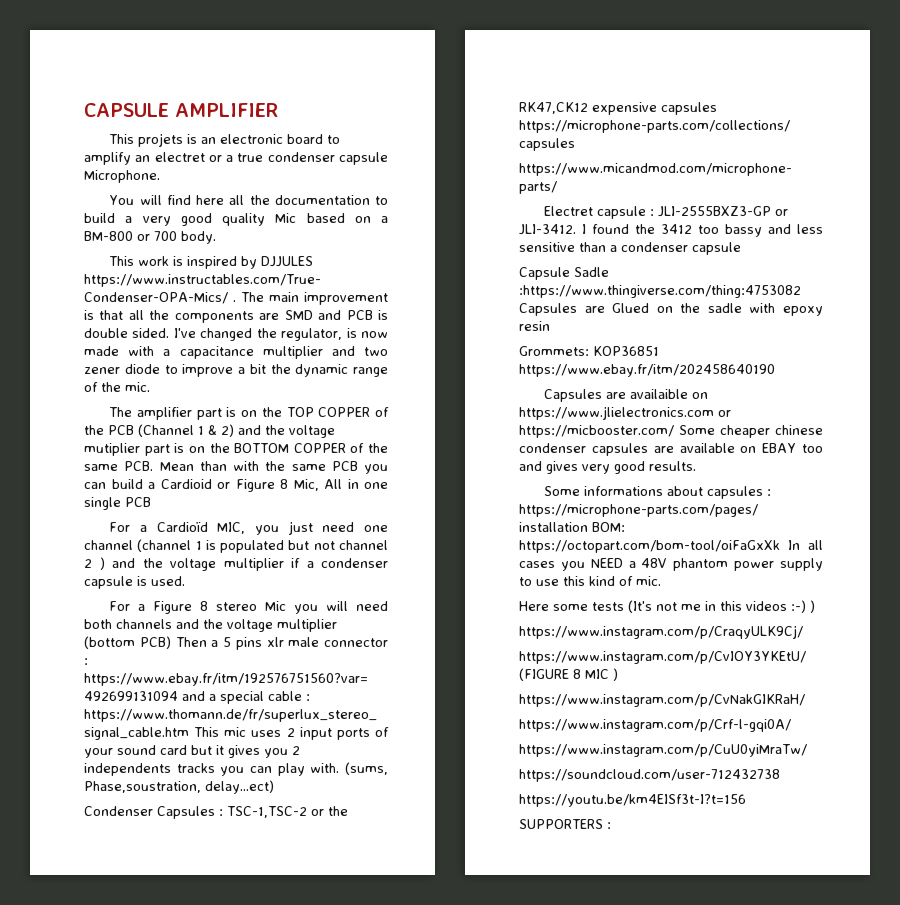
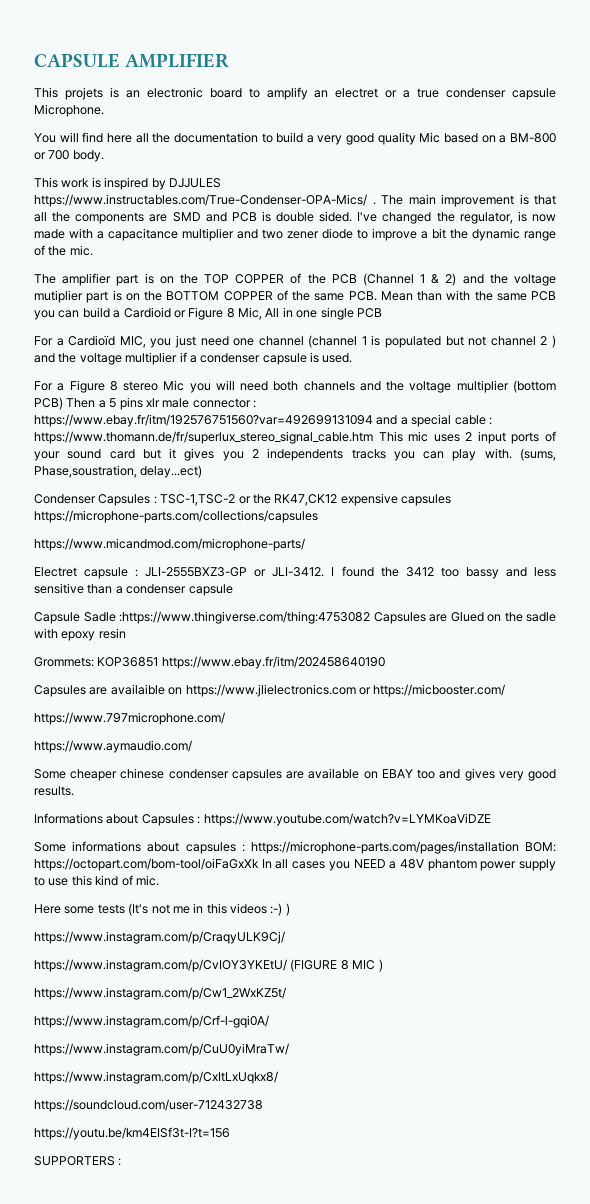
(674, 431) none -> [34,712,225,725] [34,740,192,753] // https://www.797microphone.com/ // https://www.aymaudio.com/ //
(696, 466) none -> [34,813,491,826] // Informations about Capsules : https://www.youtube.com/watch?v=LYMKoaViDZE
[519,694,805,707] https://www.instagram.com/p/CvNakGIKRaH/ -> [34,987,286,1000] https://www.instagram.com/p/Cw1_2WxKZ5t/
(807, 750) none -> [34,1071,278,1084] // https://www.instagram.com/p/CxItLxUqkx8/

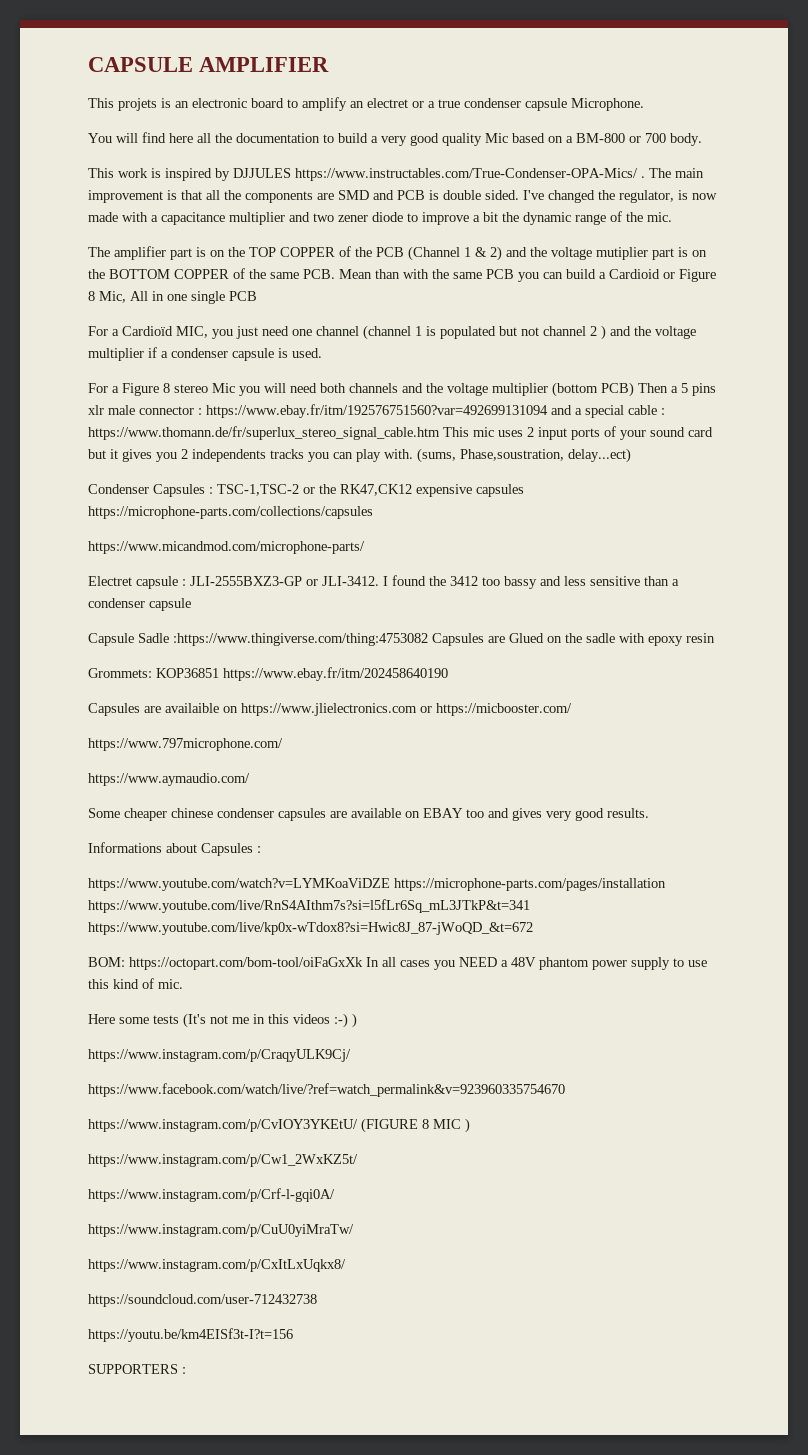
(201, 820) none -> (261, 849) //
[34,841,519,854] // Some informations about capsules : https://microphone-parts.com/pages/installation -> [394,878,666,891] [88,899,530,913] [88,922,533,935] https://microphone-parts.com/pages/installation https://www.youtube.com/live/RnS4AIthm7s?si=l5fLr6Sq_mL3JTkP&t=341 https://www.youtube.com/live/kp0x-wTdox8?si=Hwic8J_87-jWoQD_&t=672 //
(285, 937) none -> [88,1083,565,1097] // https://www.facebook.com/watch/live/?ref=watch_permalink&v=923960335754670

